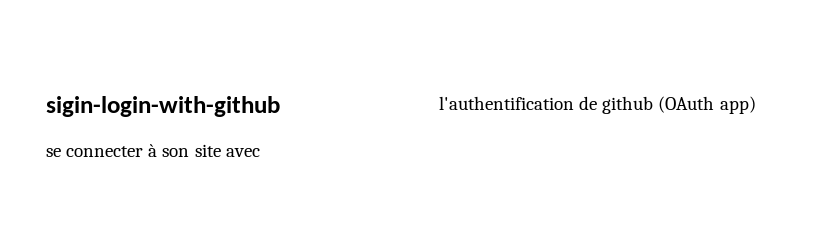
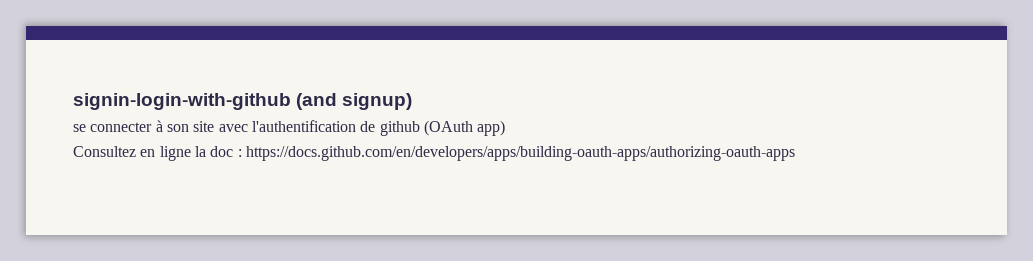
[46,96,280,117] sigin-login-with-github -> [73,93,413,110] signin-login-with-github (and signup)
(756, 105) none -> [73,146,795,161] // Consultez en ligne la doc : https://docs.github.com/en/developers/apps/building-oauth-apps/authorizing-oauth-apps

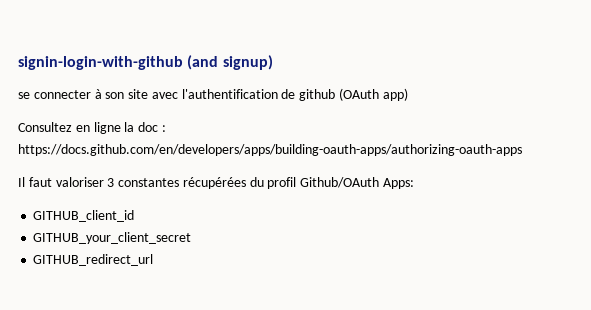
(795, 153) none -> [18,177,415,189] [33,210,135,222] [33,232,192,244] [33,254,154,266] // Il faut valoriser 3 constantes récupérées du profil Github/OAuth Apps: // GITHUB_client_id // GITHUB_your_client_secret // GITHUB_redirect_url

